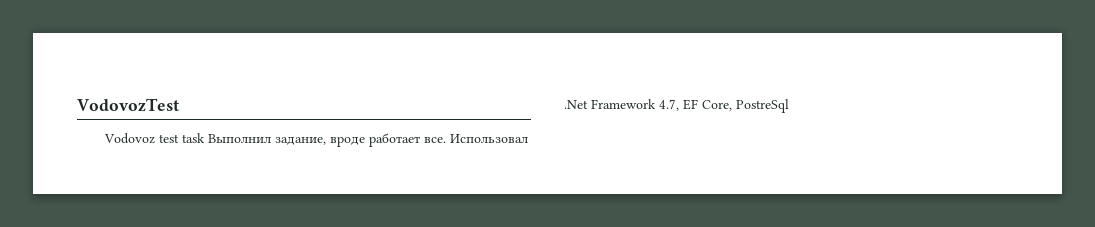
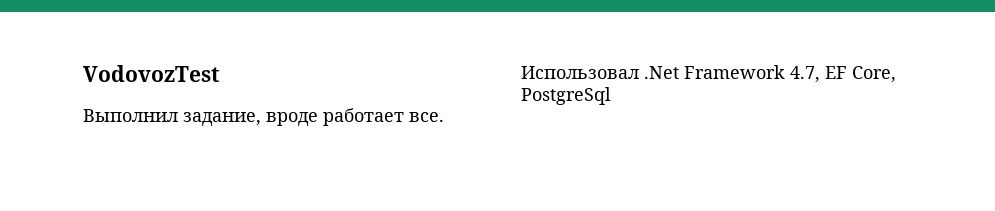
[103,133,205,144] Vodovoz test task -> (220, 73) none
[736,99,789,113] PostreSql -> [521,87,611,105] PostgreSql

